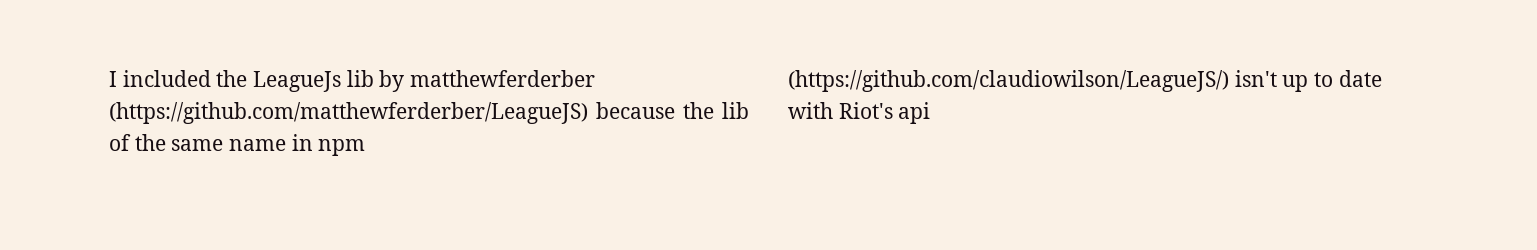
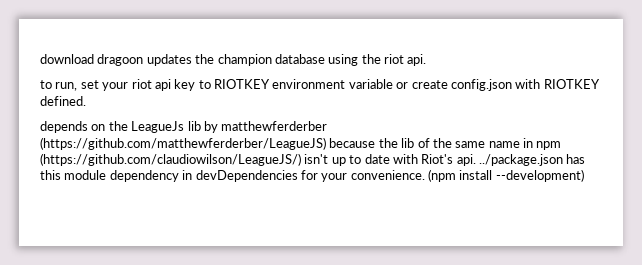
[109,70,211,87] I included -> [40,54,427,66] [40,79,600,91] [40,96,86,106] [40,121,106,133] download dragoon updates the champion database using the riot api. // to run, set your riot api key to RIOTKEY environment variable or create config.json with RIOTKEY defined. // depends on
[898,102,931,124] api -> [456,154,586,166] [40,169,584,182] api. ../package.json has this module dependency in devDependencies for your convenience. (npm install --development)

